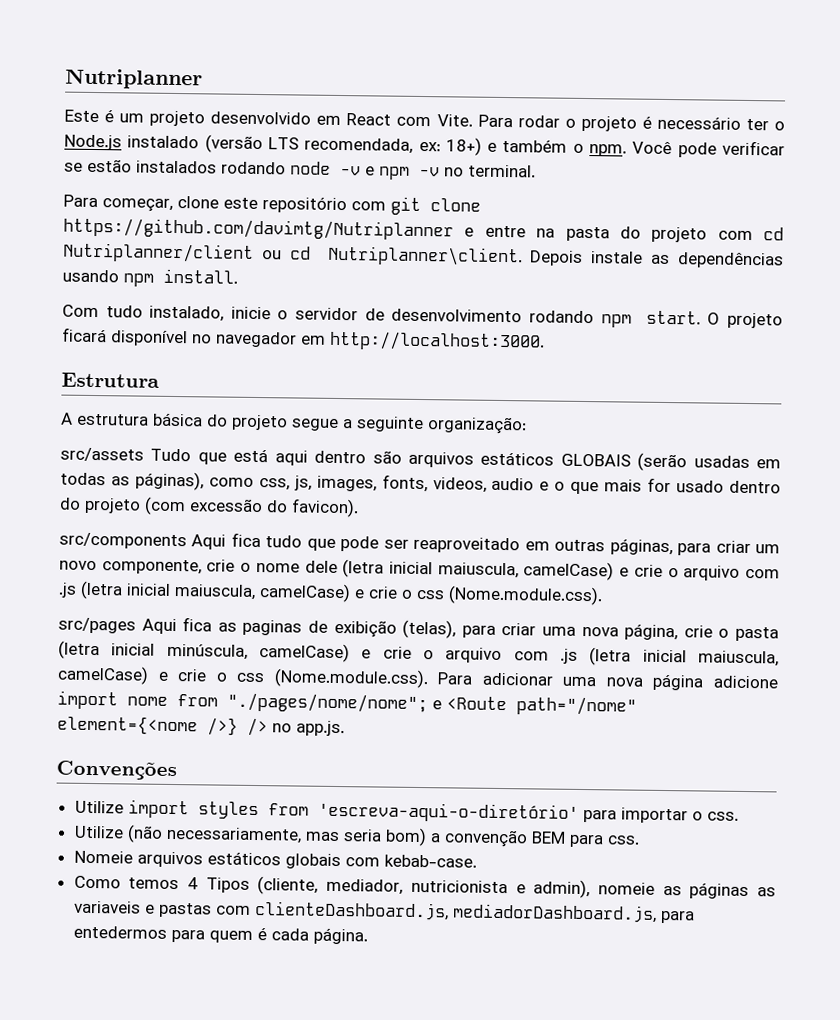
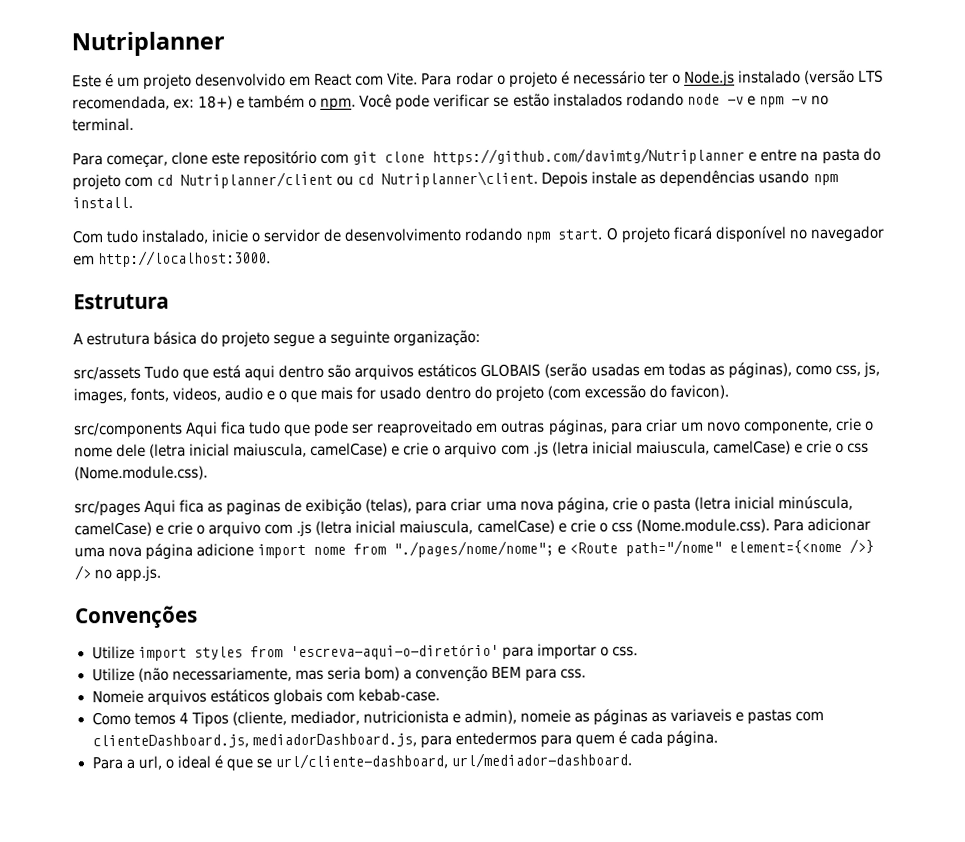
(368, 936) none -> [91,752,632,772] // Para a url, o ideal é que se url/cliente-dashboard, url/mediador-dashboard.

